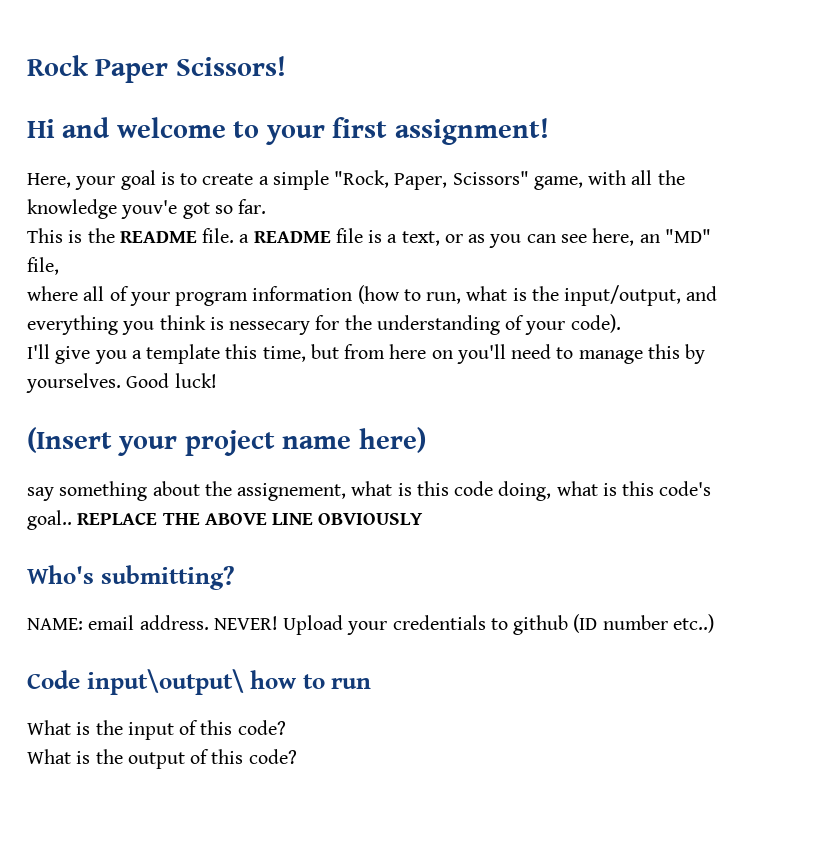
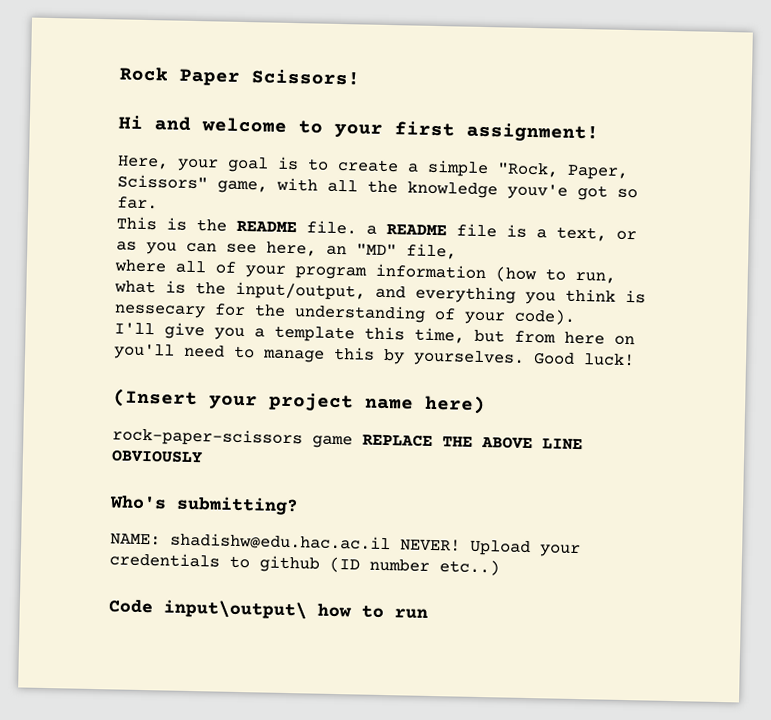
[27,481,712,501] [27,510,72,530] say something about the assignement, what is this code doing, what is this code's goal.. -> [112,427,353,449] rock-paper-scissors game
[88,615,209,630] email address. -> [170,532,391,552] shadishw@edu.hac.ac.il
[27,720,286,740] [27,749,297,769] // What is the input of this code? // What is the output of this code? -> (428, 613) none

